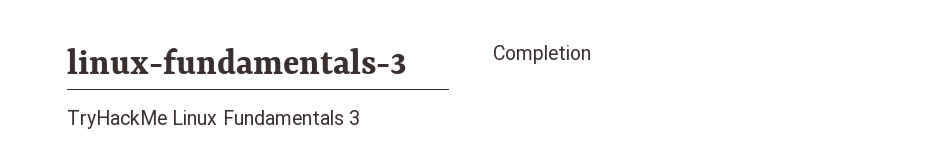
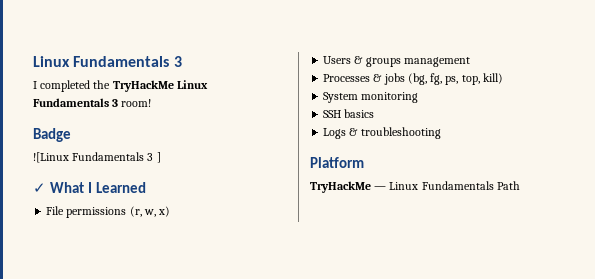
[67,48,406,74] [67,110,360,129] [493,45,591,64] linux-fundamentals-3 // TryHackMe Linux Fundamentals 3 Completion -> [33,56,182,67] [33,80,208,92] [33,98,152,107] [33,128,71,142] [33,152,161,163] [33,182,146,193] [46,206,171,218] [323,56,470,67] [323,73,503,85] [323,92,419,103] [323,109,375,118] [323,127,441,139] [310,157,364,168] [310,181,520,193] Linux Fundamentals 3 // I completed the TryHackMe Linux Fundamentals 3 room! // Badge // ![Linux Fundamentals 3 ] // ✓ What I Learned // File permissions (r, w, x) // Users & groups management // Processes & jobs (bg, fg, ps, top, kill) // System monitoring // SSH basics // Logs & troubleshooting // Platform // TryHackMe — Linux Fundamentals Path

